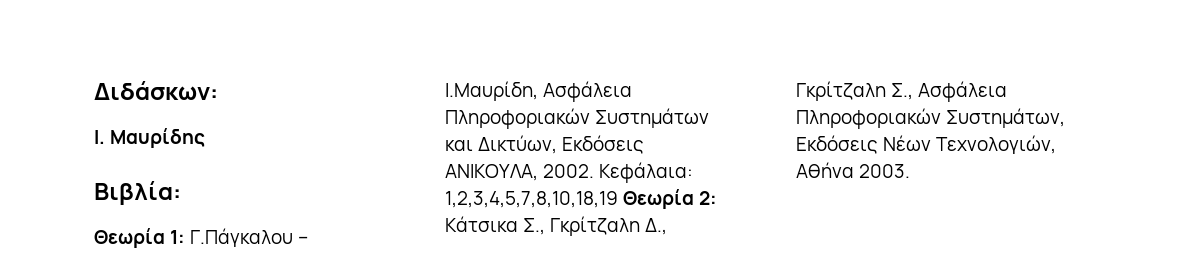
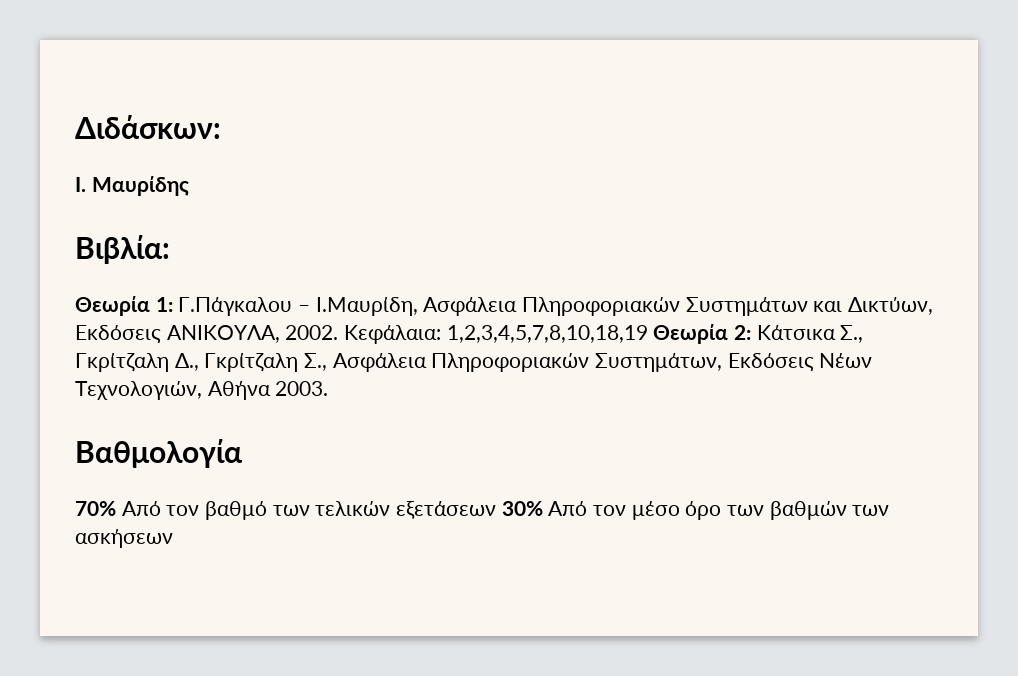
(911, 171) none -> [75,439,242,468] [75,501,890,520] [75,529,173,548] // Βαθμολογία // 70% Από τον βαθμό των τελικών εξετάσεων 30% Από τον μέσο όρο των βαθμών των ασκήσεων

